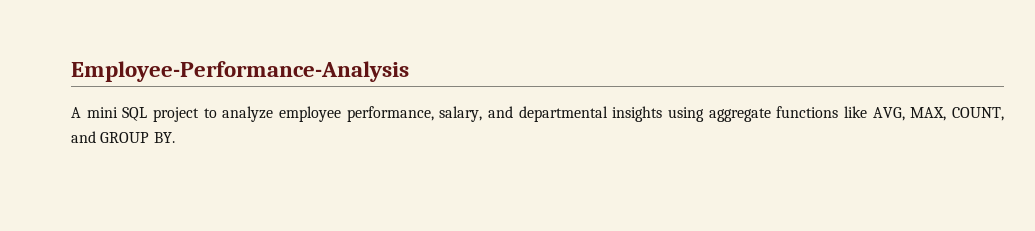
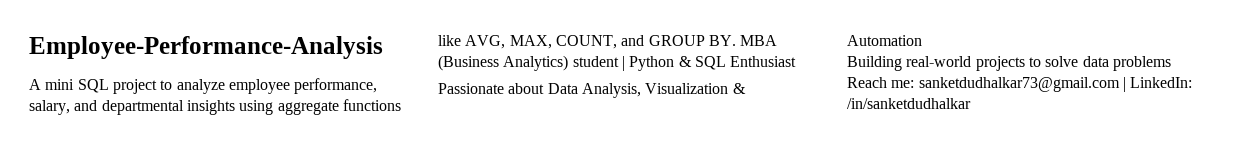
(175, 137) none -> [740,35,778,46] [438,55,797,71] [438,83,746,98] [847,35,922,46] [847,56,1171,71] [847,77,1193,92] [847,98,971,109] MBA (Business Analytics) student | Python & SQL Enthusiast // Passionate about Data Analysis, Visualization & Automation // Building real-world projects to solve data problems // Reach me: sanketdudhalkar73@gmail.com | LinkedIn: /in/sanketdudhalkar

